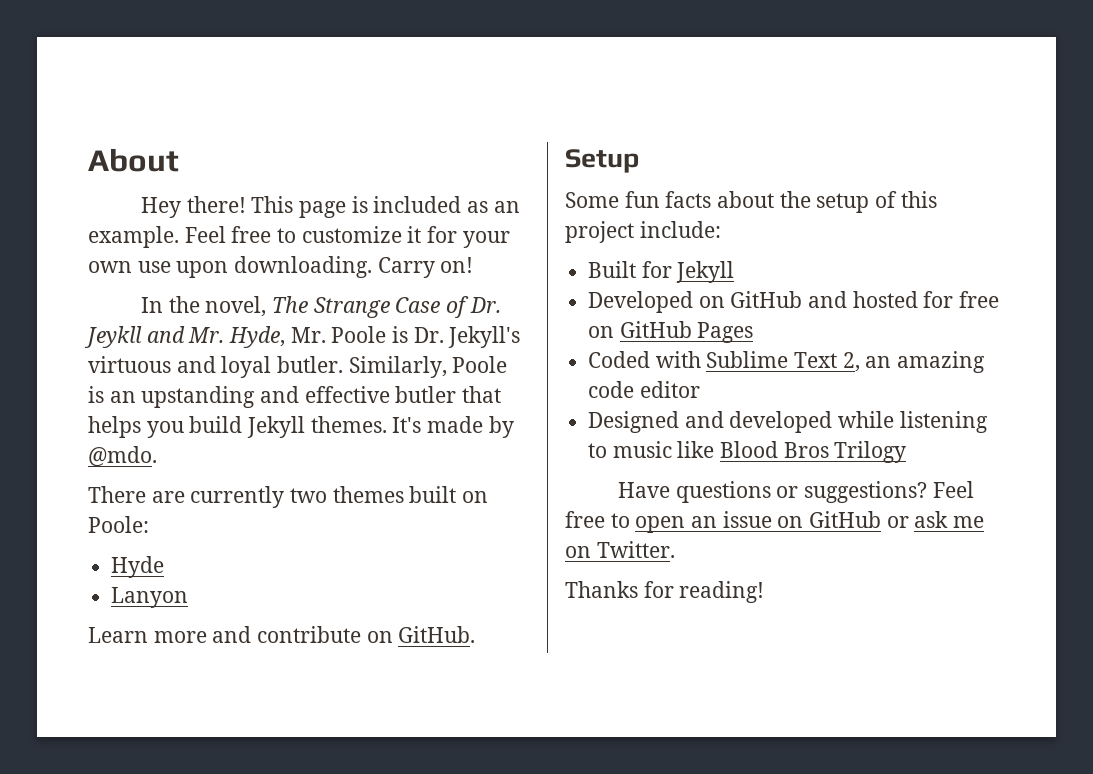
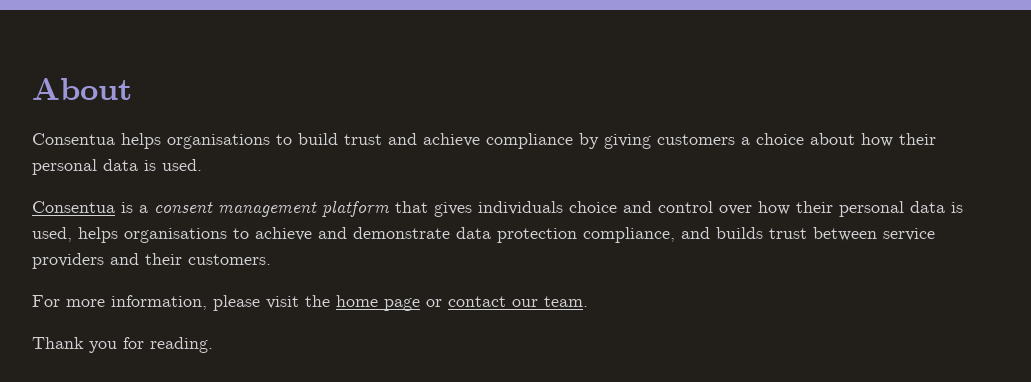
[141,196,520,218] [88,226,510,248] [88,256,474,278] [141,296,501,318] [84,326,521,348] [88,356,508,378] [88,386,502,408] [88,416,514,438] [88,446,157,467] [88,486,489,508] [88,516,149,533] [111,556,165,578] [111,587,189,608] [88,626,476,643] [565,149,639,173] [565,191,937,213] [565,221,721,243] [588,261,735,283] [588,291,1000,313] [588,321,754,343] [588,351,986,373] [588,381,700,398] [588,411,988,433] [588,441,907,463] [618,481,974,503] [565,511,985,533] [565,541,675,558] [565,581,765,603] Hey there! This page is included as an example. Feel free to customize it for your own use upon downloading. Carry on! // In the novel, The Strange Case of Dr. Jeykll and Mr. Hyde, Mr. Poole is Dr. Jekyll's virtuous and loyal butler. Similarly, Poole is an upstanding and effective butler that helps you build Jekyll themes. It's made by @mdo. // There are currently two themes built on Poole: // Hyde // Lanyon // Learn more and contribute on GitHub. // Setup // Some fun facts about the setup of this project include: // Built for Jekyll // Developed on GitHub and hosted for free on GitHub Pages // Coded with Sublime Text 2, an amazing code editor // Designed and developed while listening to music like Blood Bros Trilogy // Have questions or suggestions? Feel free to open an issue on GitHub or ask me on Twitter. // Thanks for reading! -> [32,133,936,149] [32,159,202,175] [32,200,963,217] [32,227,935,243] [32,253,271,269] [32,295,588,311] [32,337,213,353] Consentua helps organisations to build trust and achieve compliance by giving customers a choice about how their personal data is used. // Consentua is a consent management platform that gives individuals choice and control over how their personal data is used, helps organisations to achieve and demonstrate data protection compliance, and builds trust between service providers and their customers. // For more information, please visit the home page or contact our team. // Thank you for reading.

